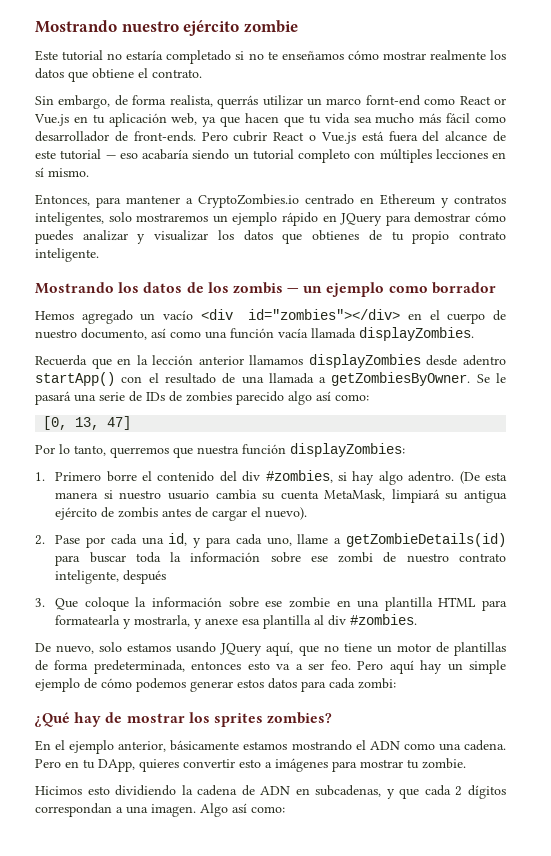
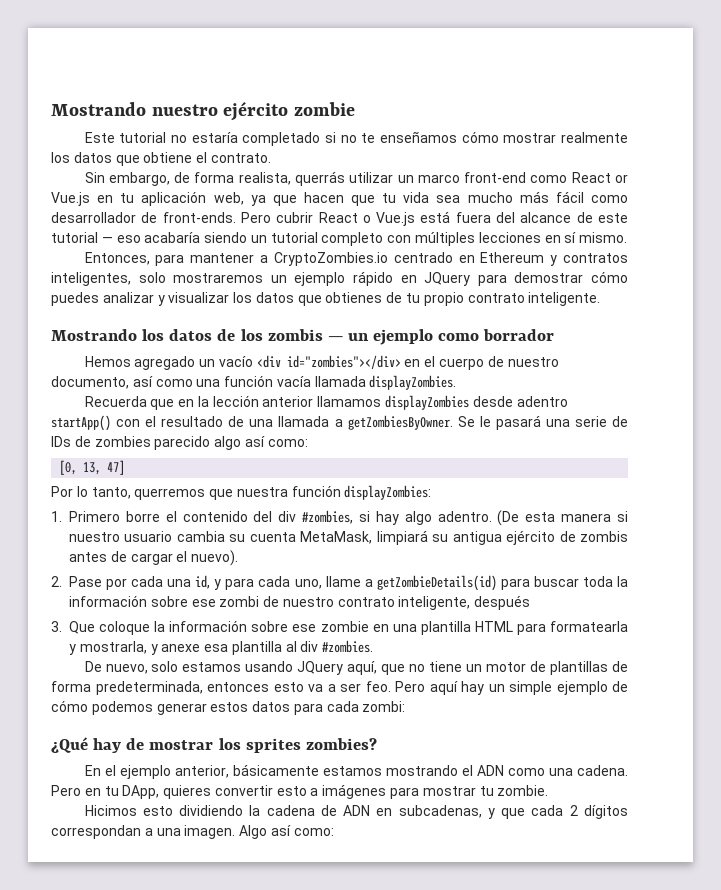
[365,95,421,106] fornt-end -> [464,172,527,183] front-end

